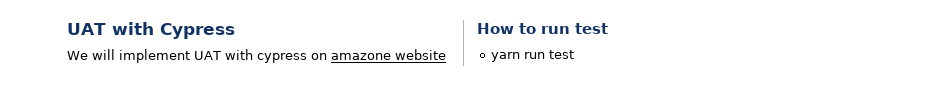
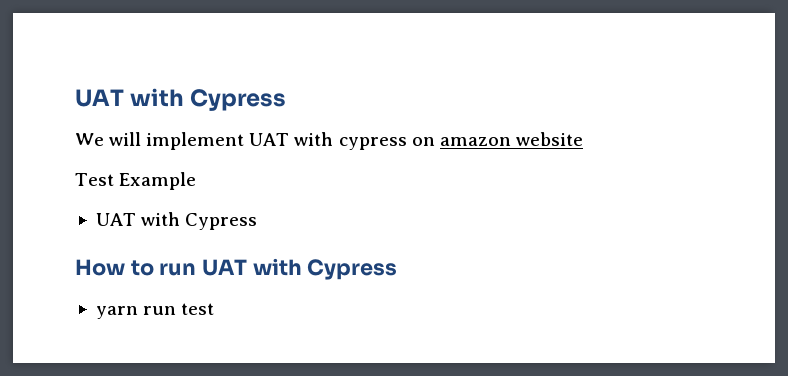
[330,53,391,60] amazone -> [439,137,511,146] amazon
(446, 54) none -> [75,172,197,190] [95,212,258,230] // Test Example // UAT with Cypress
[575,23,608,34] test -> [202,258,398,280] UAT with Cypress

